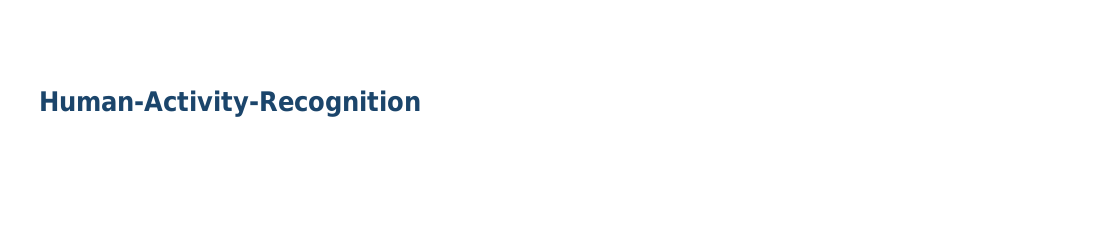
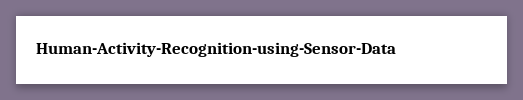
[39,90,421,117] Human-Activity-Recognition -> [36,42,396,57] Human-Activity-Recognition-using-Sensor-Data

